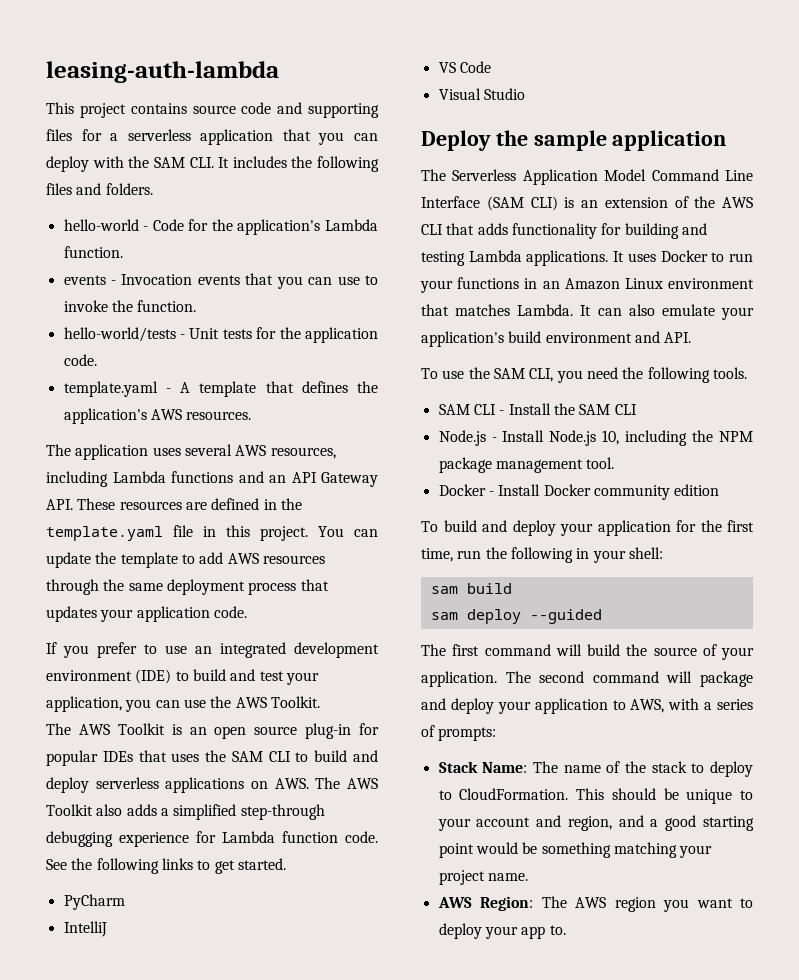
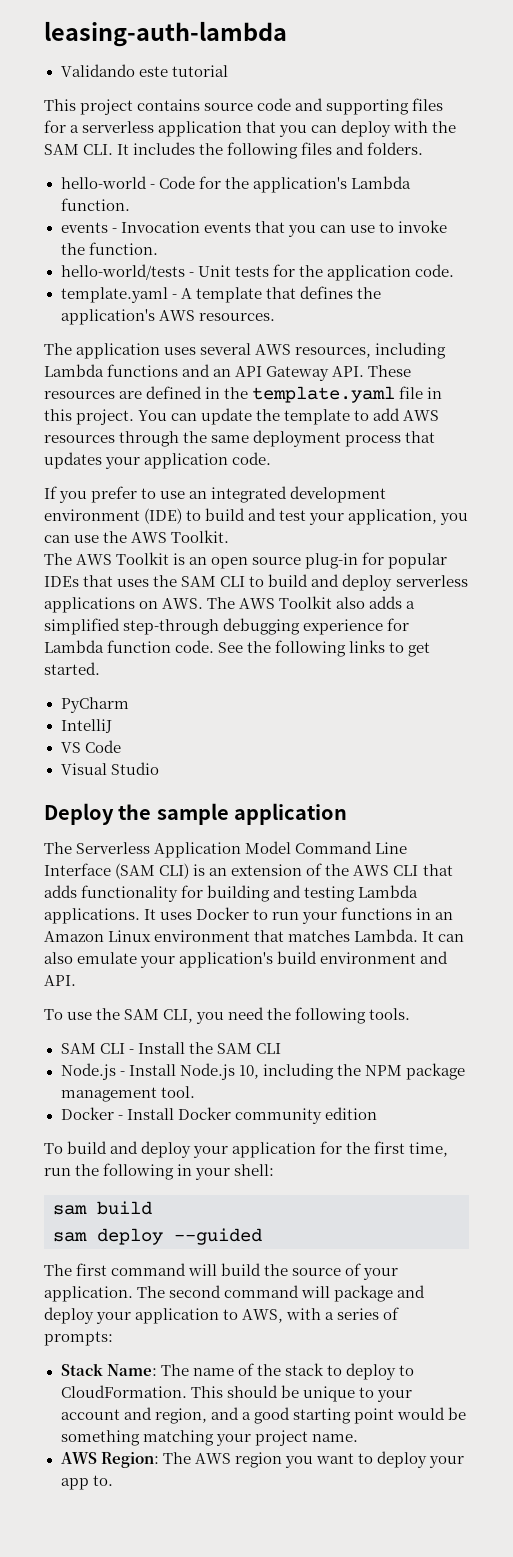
(279, 72) none -> [60,64,228,77] // Validando este tutorial

